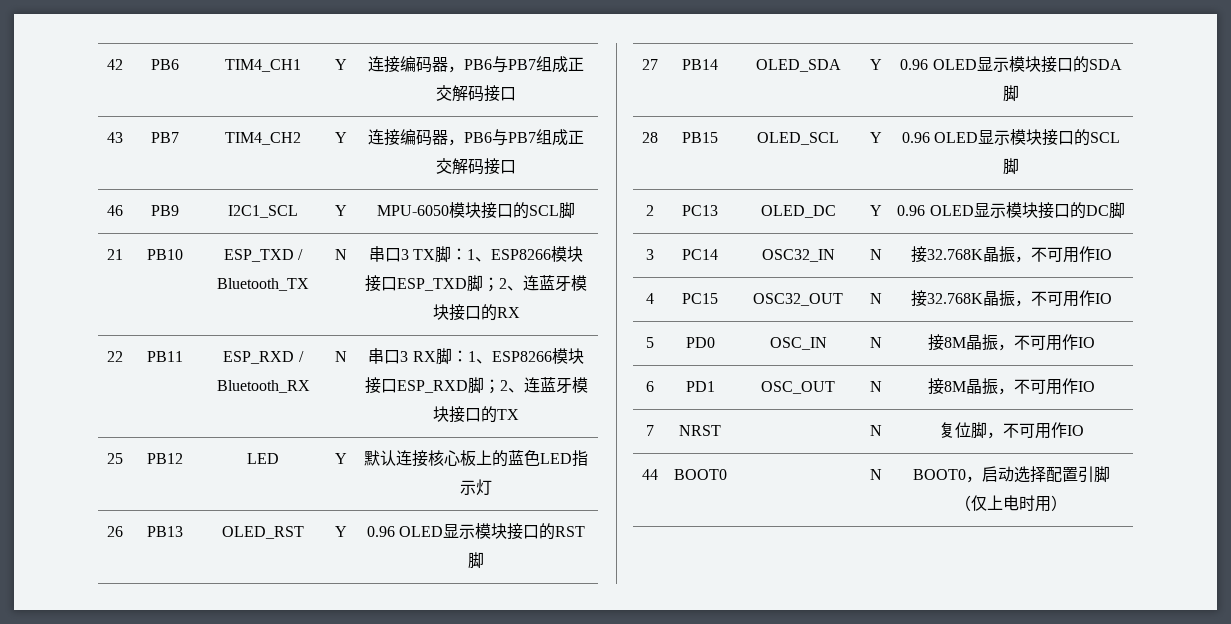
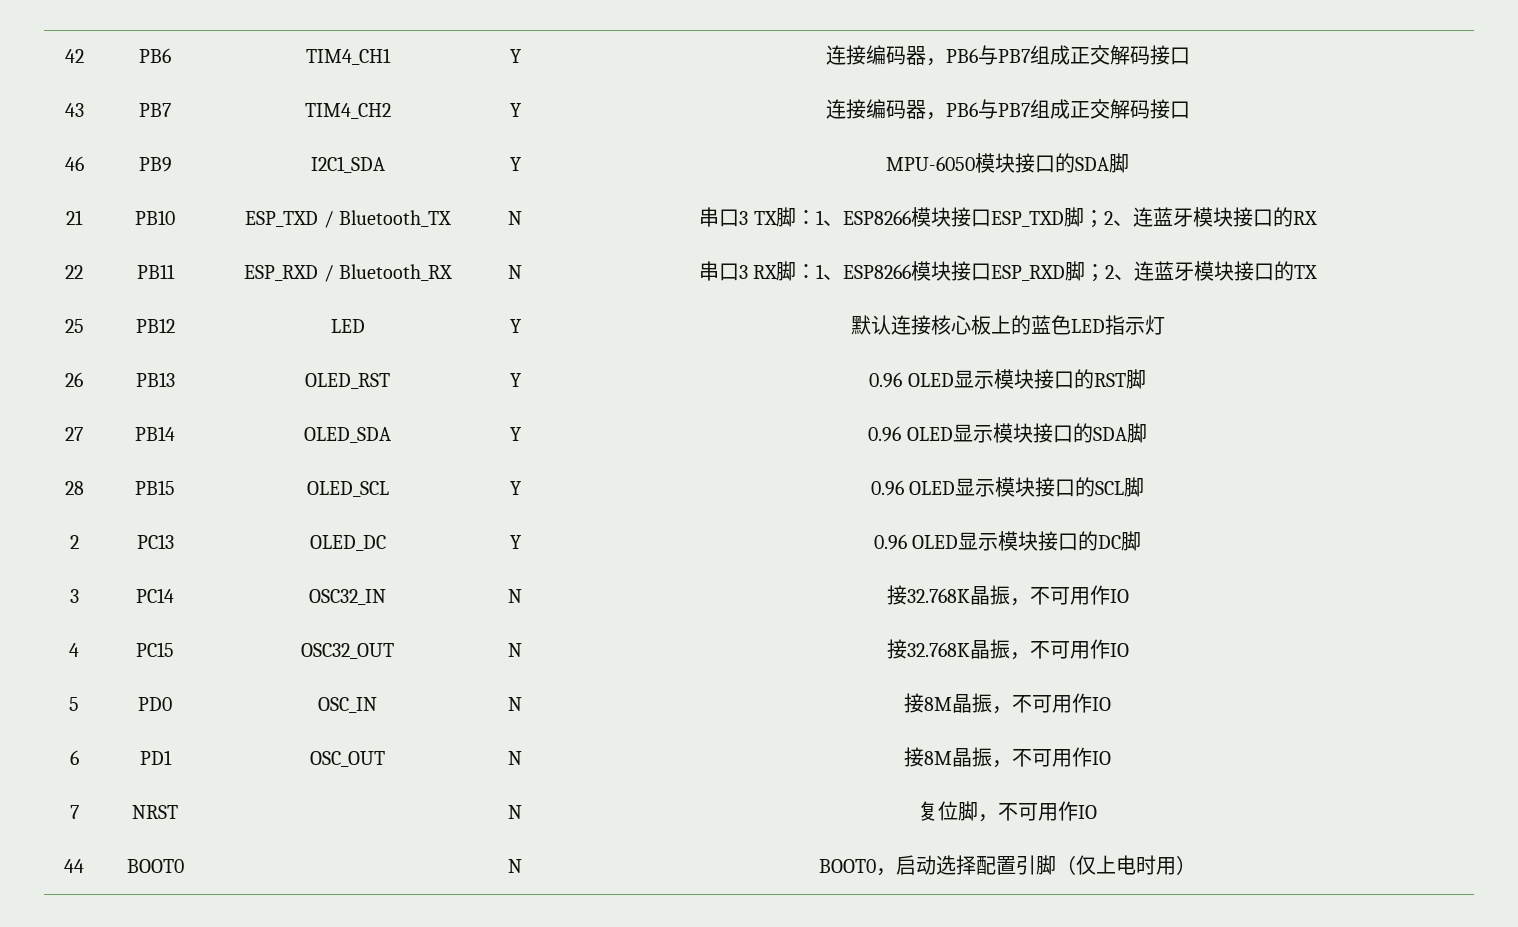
[228,205,298,218] I2C1_SCL -> [310,156,385,173] I2C1_SDA
[529,205,559,216] SCL -> [1075,157,1109,171] SDA

